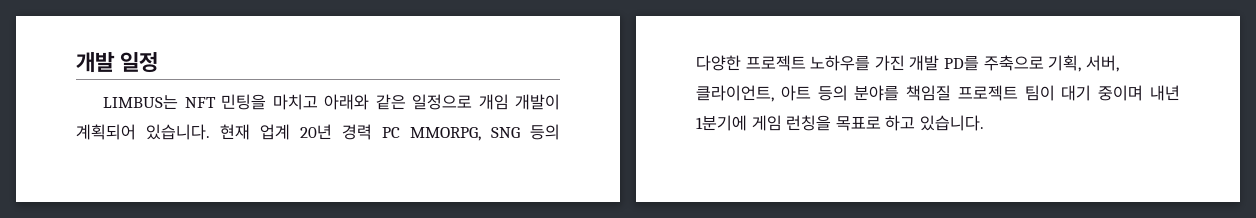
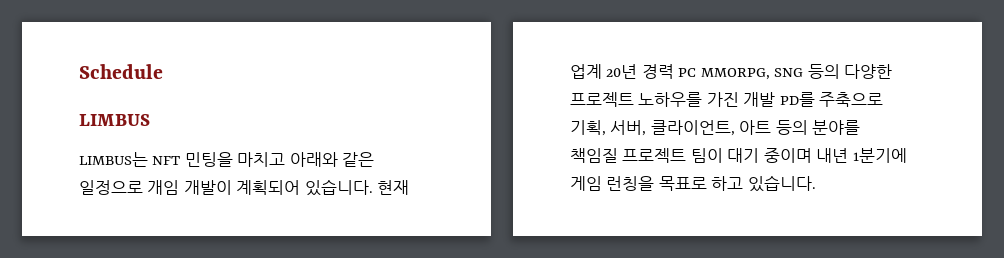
[76,52,159,73] 개발 일정 -> [79,64,163,79] [79,114,150,126] Schedule // LIMBUS

